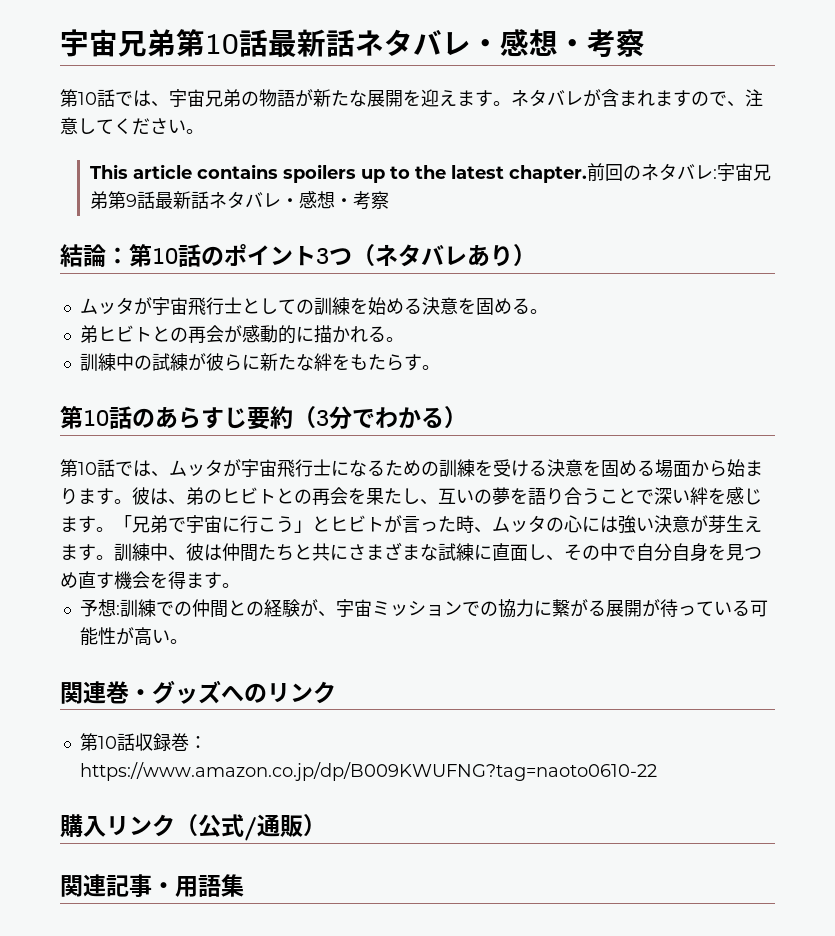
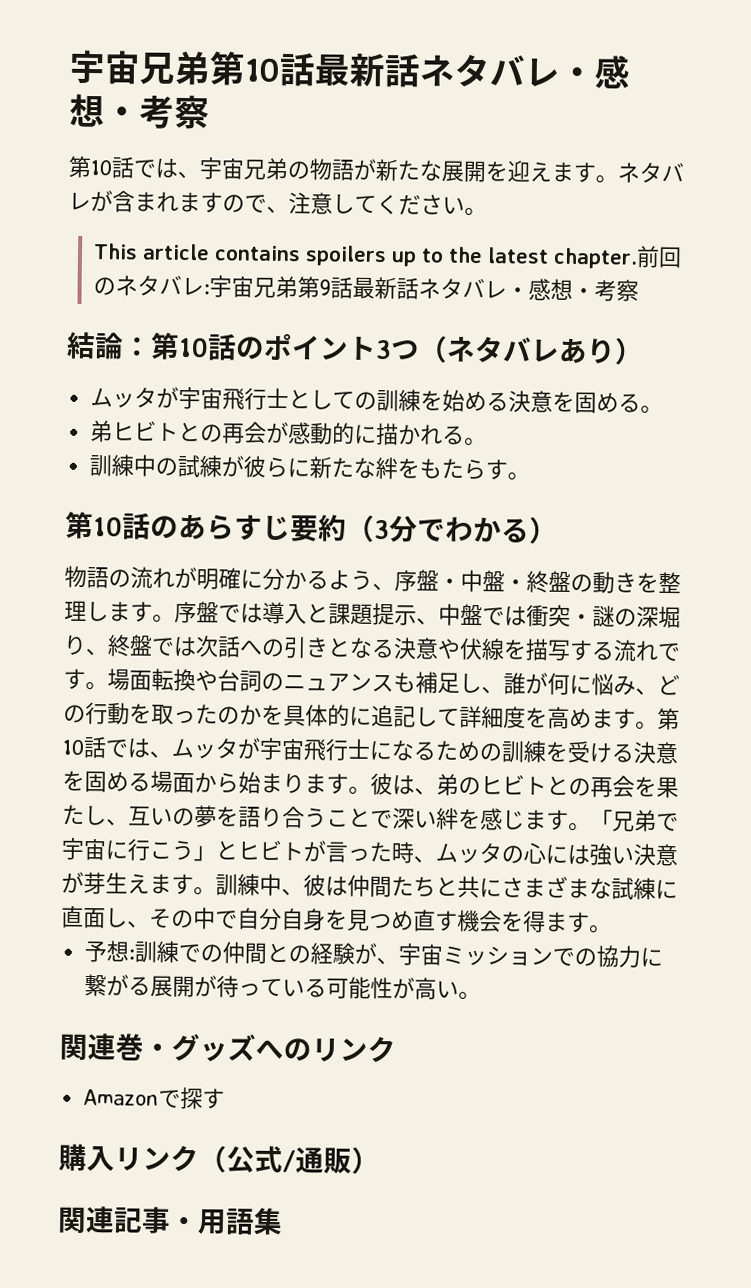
(467, 417) none -> [64,565,681,594] [64,600,681,629] [63,634,681,662] [63,668,680,696] [63,702,658,730] 物語の流れが明確に分かるよう、序盤・中盤・終盤の動きを整理します。序盤では導入と課題提示、中盤では衝突・謎の深堀り、終盤では次話への引きとなる決意や伏線を描写する流れです。場面転換や台詞のニュアンスも補足し、誰が何に悩み、どの行動を取ったのかを具体的に追記して詳細度を高めます。
[79,733,207,751] [79,762,657,781] 第10話収録巻：https://www.amazon.co.jp/dp/B009KWUFNG?tag=naoto0610-22 -> [83,1087,226,1110] Amazonで探す

